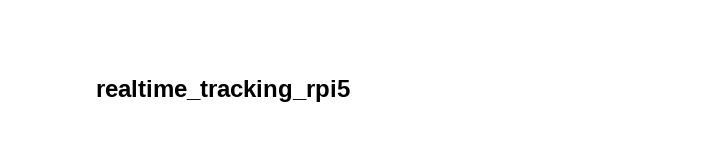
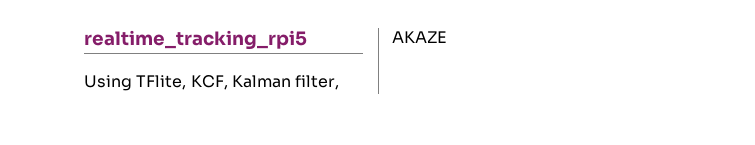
(350, 91) none -> [84,75,340,91] [392,31,447,43] // Using TFlite, KCF, Kalman filter, AKAZE

